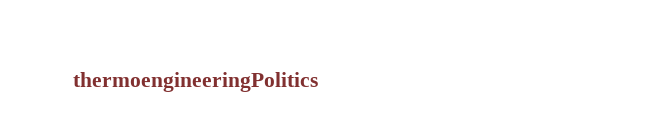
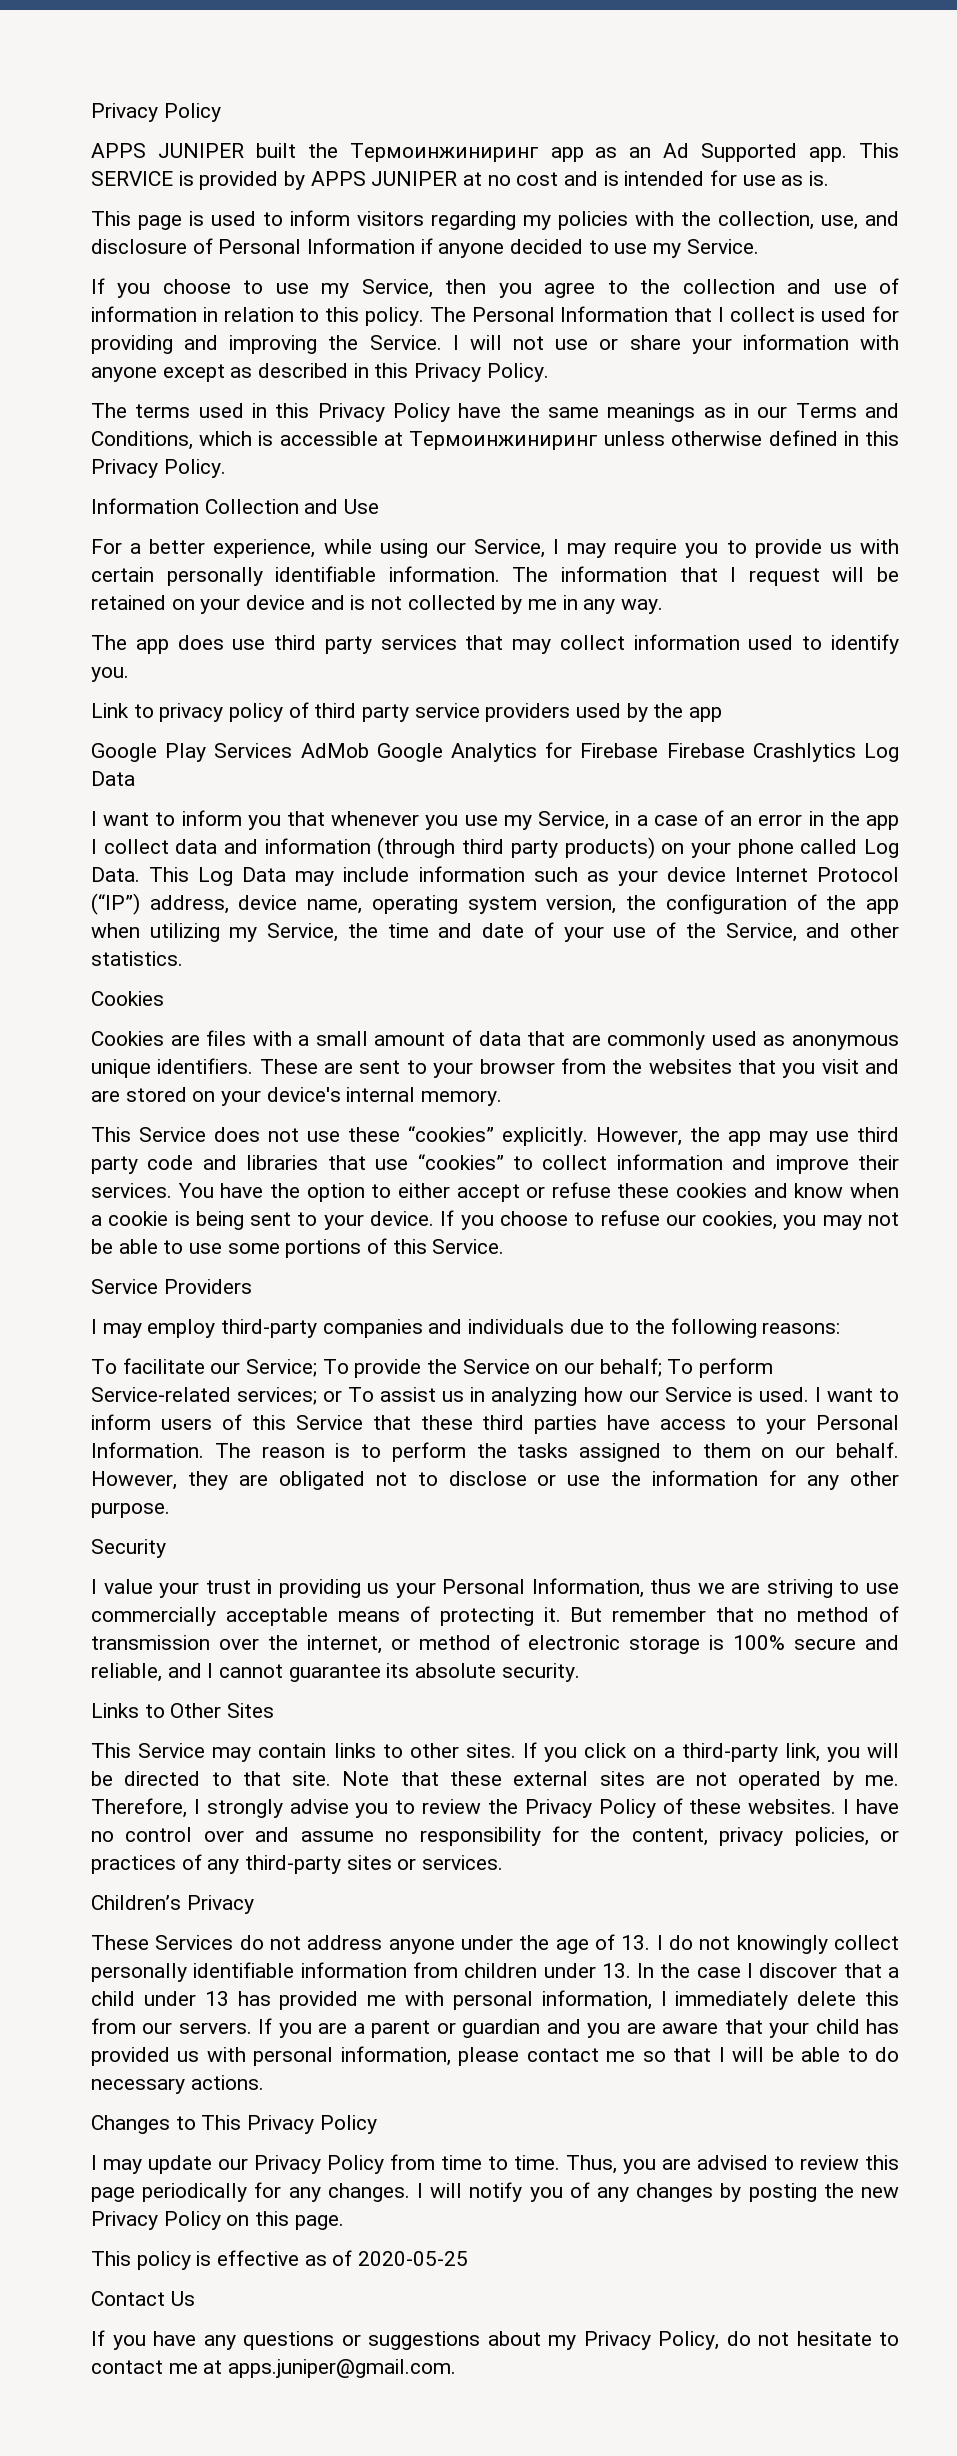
[73,72,318,92] thermoengineeringPolitics -> [91,103,221,122] [91,143,899,162] [91,170,830,190] [91,210,899,230] [91,238,759,258] [91,278,900,298] [91,306,900,326] [91,334,899,354] [91,363,549,382] [91,403,900,422] [91,430,900,450] [91,459,226,478] [91,498,380,514] [91,539,899,558] [91,566,900,586] [91,595,664,614] [91,634,899,654] [91,667,129,682] [91,702,723,722] [91,742,899,762] [91,771,135,786] [91,810,900,830] [91,837,900,859] [91,866,900,886] [91,893,900,915] [91,922,900,942] [91,951,183,966] [91,991,164,1006] [91,1030,899,1050] [91,1058,899,1078] [91,1087,503,1106] [91,1126,899,1146] [91,1154,899,1174] [91,1182,899,1202] [91,1210,899,1230] [91,1238,505,1258] [91,1279,252,1294] [91,1318,841,1338] [91,1358,774,1378] [91,1387,899,1406] [91,1414,899,1434] [91,1442,899,1462] [91,1470,899,1490] [91,1502,170,1518] [91,1539,166,1558] [91,1578,899,1598] [91,1606,899,1626] [91,1634,899,1654] [91,1663,580,1682] [91,1703,275,1718] [91,1742,899,1762] [91,1771,900,1790] [91,1798,899,1818] [91,1826,899,1846] [91,1854,504,1874] [91,1895,254,1914] [91,1934,899,1954] [91,1962,899,1982] [91,1990,900,2010] [91,2018,900,2038] [91,2046,900,2066] [91,2075,264,2094] [91,2115,377,2134] [91,2154,899,2174] [91,2182,900,2202] [91,2211,344,2230] [91,2250,469,2270] [91,2291,195,2306] [91,2330,899,2350] [91,2359,457,2378] Privacy Policy // APPS JUNIPER built the Термоинжиниринг app as an Ad Supported app. This SERVICE is provided by APPS JUNIPER at no cost and is intended for use as is. // This page is used to inform visitors regarding my policies with the collection, use, and disclosure of Personal Information if anyone decided to use my Service. // If you choose to use my Service, then you agree to the collection and use of information in relation to this policy. The Personal Information that I collect is used for providing and improving the Service. I will not use or share your information with anyone except as described in this Privacy Policy. // The terms used in this Privacy Policy have the same meanings as in our Terms and Conditions, which is accessible at Термоинжиниринг unless otherwise defined in this Privacy Policy. // Information Collection and Use // For a better experience, while using our Service, I may require you to provide us with certain personally identifiable information. The information that I request will be retained on your device and is not collected by me in any way. // The app does use third party services that may collect information used to identify you. // Link to privacy policy of third party service providers used by the app // Google Play Services AdMob Google Analytics for Firebase Firebase Crashlytics Log Data // I want to inform you that whenever you use my Service, in a case of an error in the app I collect data and information (through third party products) on your phone called Log Data. This Log Data may include information such as your device Internet Protocol (“IP”) address, device name, operating system version, the configuration of the app when utilizing my Service, the time and date of your use of the Service, and other statistics. // Cookies // Cookies are files with a small amount of data that are commonly used as anonymous unique identifiers. These are sent to your browser from the websites that you visit and are stored on your device's internal memory. // This Service does not use these “cookies” explicitly. However, the app may use third party code and libraries that use “cookies” to collect information and improve their services. You have the option to either accept or refuse these cookies and know when a cookie is being sent to your device. If you choose to refuse our cookies, you may not be able to use some portions of this Service. // Service Providers // I may employ third-party companies and individuals due to the following reasons: // To facilitate our Service; To provide the Service on our behalf; To perform Service-related services; or To assist us in analyzing how our Service is used. I want to inform users of this Service that these third parties have access to your Personal Information. The reason is to perform the tasks assigned to them on our behalf. However, they are obligated not to disclose or use the information for any other purpose. // Security // I value your trust in providing us your Personal Information, thus we are striving to use commercially acceptable means of protecting it. But remember that no method of transmission over the internet, or method of electronic storage is 100% secure and reliable, and I cannot guarantee its absolute security. // Links to Other Sites // This Service may contain links to other sites. If you click on a third-party link, you will be directed to that site. Note that these external sites are not operated by me. Therefore, I strongly advise you to review the Privacy Policy of these websites. I have no control over and assume no responsibility for the content, privacy policies, or practices of any third-party sites or services. // Children’s Privacy // These Services do not address anyone under the age of 13. I do not knowingly collect personally identifiable information from children under 13. In the case I discover that a child under 13 has provided me with personal information, I immediately delete this from our servers. If you are a parent or guardian and you are aware that your child has provided us with personal information, please contact me so that I will be able to do necessary actions. // Changes to This Privacy Policy // I may update our Privacy Policy from time to time. Thus, you are advised to review this page periodically for any changes. I will notify you of any changes by posting the new Privacy Policy on this page. // This policy is effective as of 2020-05-25 // Contact Us // If you have any questions or suggestions about my Privacy Policy, do not hesitate to contact me at apps.juniper@gmail.com.

